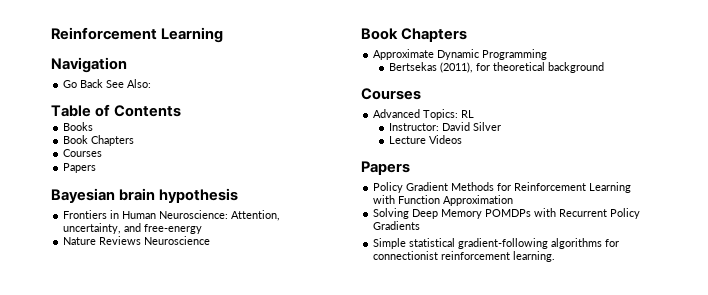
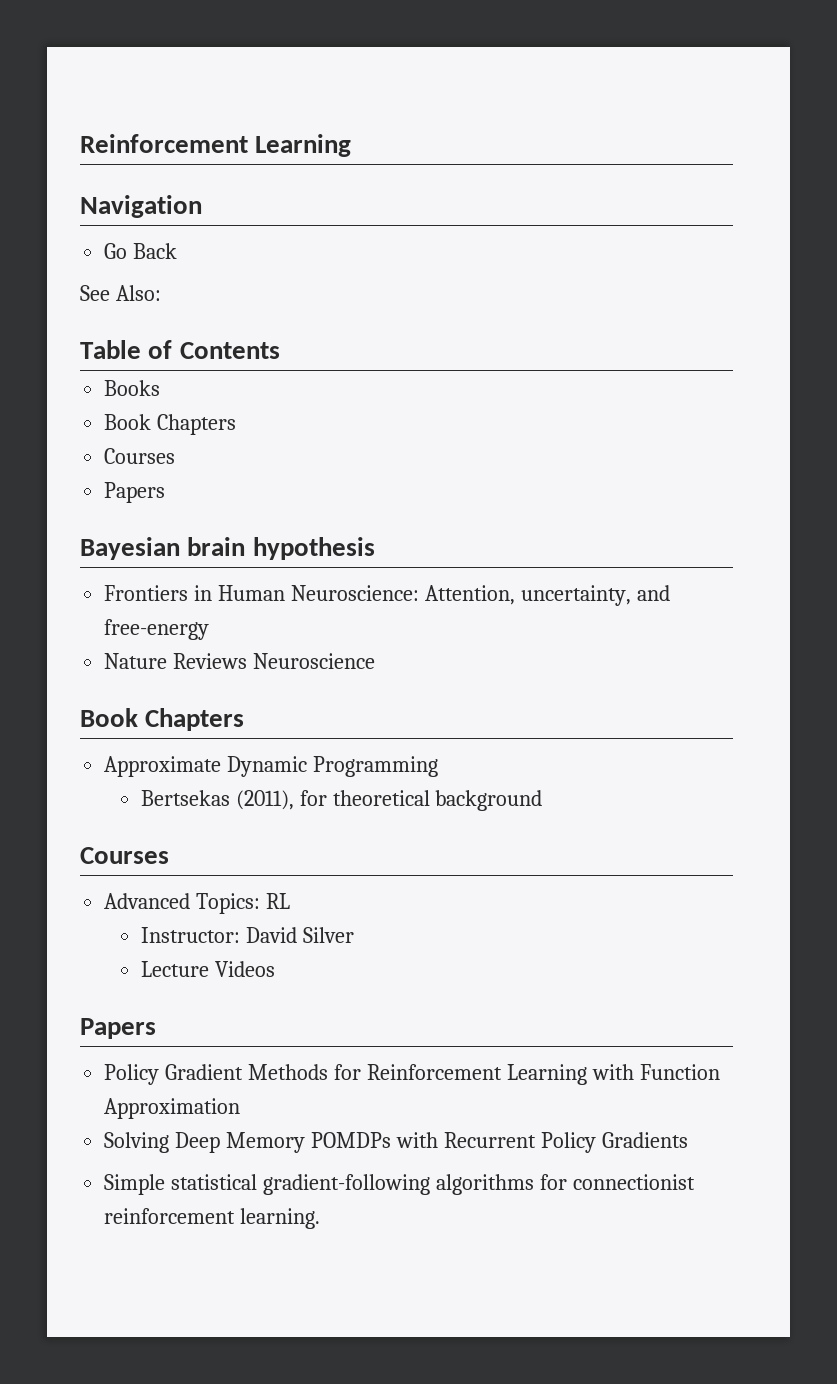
(104, 83) none -> (178, 251) //

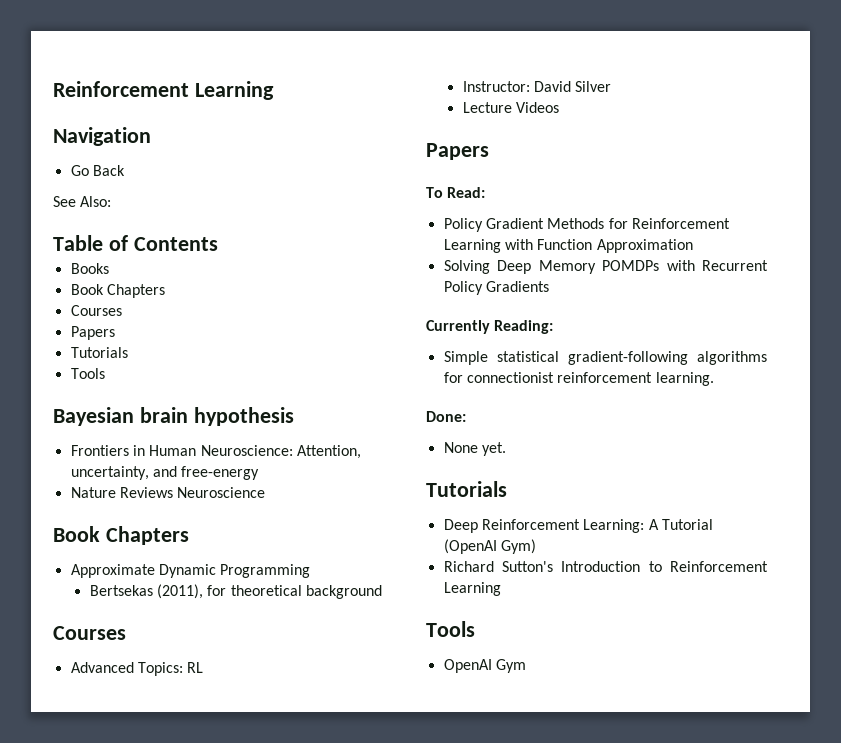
(166, 492) none -> [70,347,128,358] [70,368,105,379] // Tutorials // Tools
(156, 1028) none -> [426,187,486,198] // To Read:
(688, 1140) none -> [426,320,554,334] // Currently Reading:
(321, 1218) none -> [426,411,466,422] [443,442,506,456] [426,481,507,497] [443,519,713,533] [443,539,536,554] [443,561,768,572] [443,582,501,596] [426,621,475,637] [443,659,526,673] // Done: // None yet. // Tutorials // Deep Reinforcement Learning: A Tutorial (OpenAI Gym) // Richard Sutton's Introduction to Reinforcement Learning // Tools // OpenAI Gym

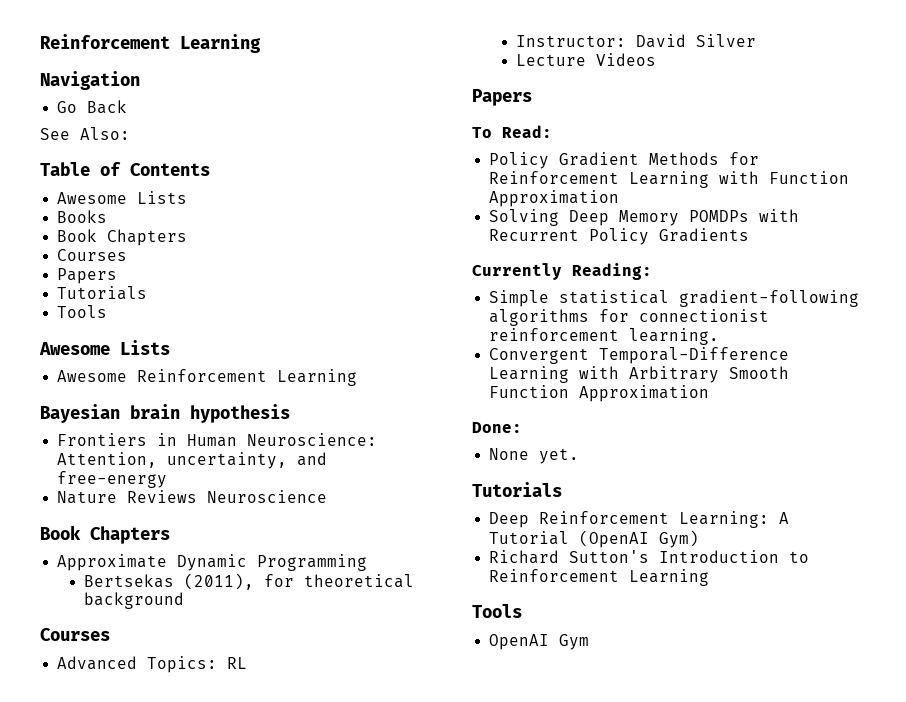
(218, 244) none -> [57,191,188,204] // Awesome Lists
(105, 373) none -> [39,340,170,355] [57,369,358,386] // Awesome Lists // Awesome Reinforcement Learning
(714, 379) none -> [489,347,790,364] [489,366,790,383] [489,385,710,402] // Convergent Temporal-Difference Learning with Arbitrary Smooth Function Approximation

